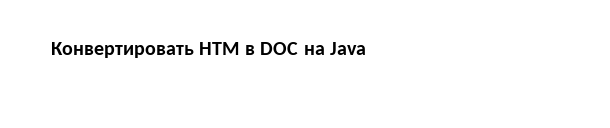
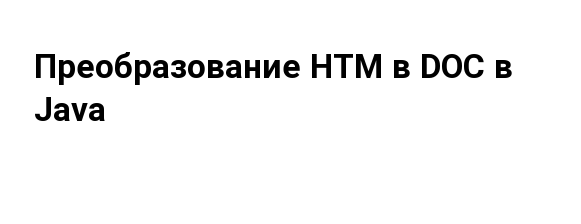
[51,42,194,58] Конвертировать -> [34,52,301,85] Преобразование
[303,45,325,55] на -> [494,60,514,78] в

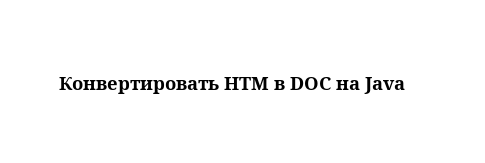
[34,52,301,85] Преобразование -> [59,77,219,94] Конвертировать
[494,60,514,78] в -> [336,80,360,90] на

